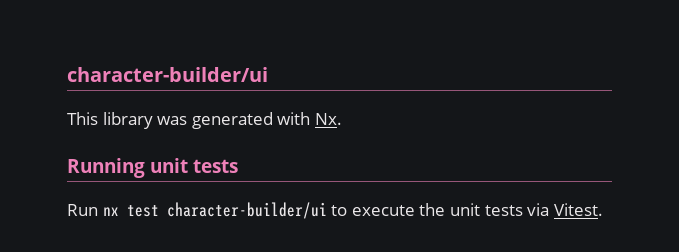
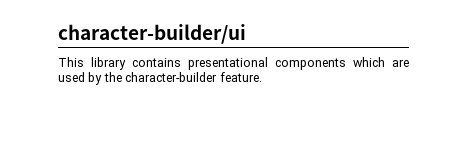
[157,112,342,129] [67,158,238,178] [67,202,603,219] was generated with Nx. // Running unit tests // Run nx test character-builder/ui to execute the unit tests via Vitest. -> [132,57,409,70] [58,72,262,85] contains presentational components which are used by the character-builder feature.

